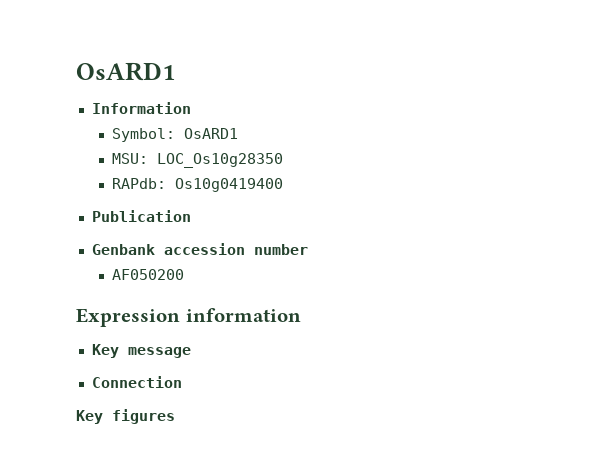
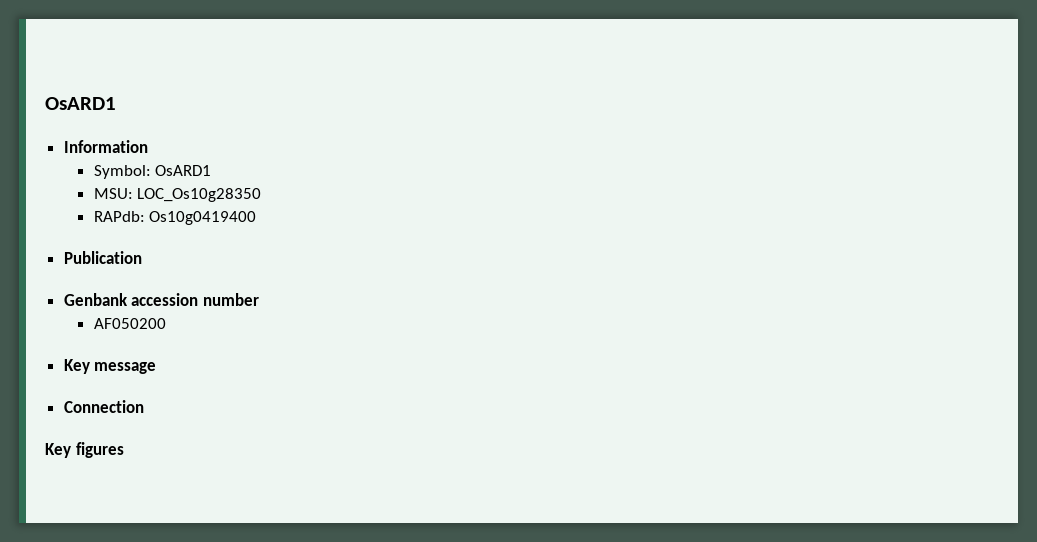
[76,308,301,327] // Expression information -> (166, 323) none

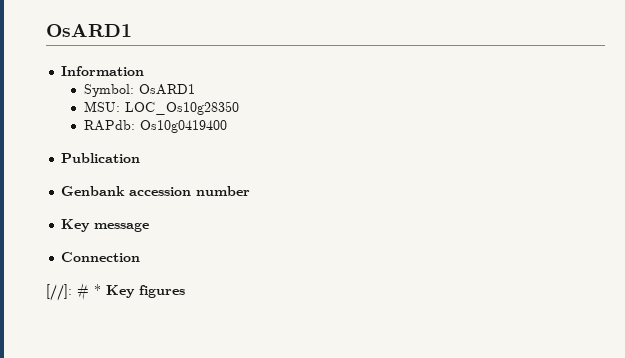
[93,318,166,329] // AF050200 -> (251, 191) none
(144, 406) none -> [46,283,101,301] [//]: # *

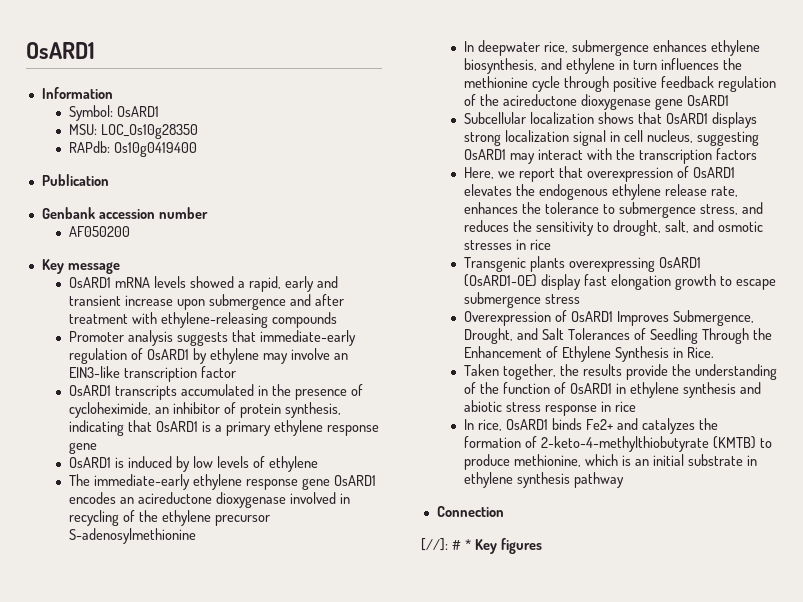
(251, 191) none -> [69,226,131,237] // AF050200
(150, 227) none -> [69,276,338,292] [69,294,344,310] [69,312,338,328] [69,330,357,346] [69,348,348,364] [69,366,237,382] [69,384,363,400] [69,402,341,418] [69,420,379,436] [69,442,98,454] [69,456,318,472] [69,474,376,490] [69,492,350,508] [69,510,271,526] [69,528,197,544] [464,40,760,56] [464,58,742,74] [464,76,776,92] [464,94,729,110] [464,112,757,128] [464,130,759,146] [464,148,757,164] [464,166,735,182] [464,184,738,200] [464,202,763,218] [464,220,763,236] [464,239,552,250] [464,256,702,272] [464,274,776,290] [464,292,581,308] [464,310,755,326] [464,328,772,344] [464,346,714,362] [464,364,777,380] [464,382,761,398] [464,400,637,416] [464,418,718,434] [464,436,773,452] [464,454,757,470] [464,472,625,488] // OsARD1 mRNA levels showed a rapid, early and transient increase upon submergence and after treatment with ethylene-releasing compounds // Promoter analysis suggests that immediate-early regulation of OsARD1 by ethylene may involve an EIN3-like transcription factor // OsARD1 transcripts accumulated in the presence of cycloheximide, an inhibitor of protein synthesis, indicating that OsARD1 is a primary ethylene response gene // OsARD1 is induced by low levels of ethylene // The immediate-early ethylene response gene OsARD1 encodes an acireductone dioxygenase involved in recycling of the ethylene precursor S-adenosylmethionine // In deepwater rice, submergence enhances ethylene biosynthesis, and ethylene in turn influences the methionine cycle through positive feedback regulation of the acireductone dioxygenase gene OsARD1 // Subcellular localization shows that OsARD1 displays strong localization signal in cell nucleus, suggesting OsARD1 may interact with the transcription factors // Here, we report that overexpression of OsARD1 elevates the endogenous ethylene release rate, enhances the tolerance to submergence stress, and reduces the sensitivity to drought, salt, and osmotic stresses in rice // Transgenic plants overexpressing OsARD1 (OsARD1-OE) display fast elongation growth to escape submergence stress // Overexpression of OsARD1 Improves Submergence, Drought, and Salt Tolerances of Seedling Through the Enhancement of Ethylene Synthesis in Rice. // Taken together, the results provide the understanding of the function of OsARD1 in ethylene synthesis and abiotic stress response in rice // In rice, OsARD1 binds Fe2+ and catalyzes the formation of 2-keto-4-methylthiobutyrate (KMTB) to produce methionine, which is an initial substrate in ethylene synthesis pathway

